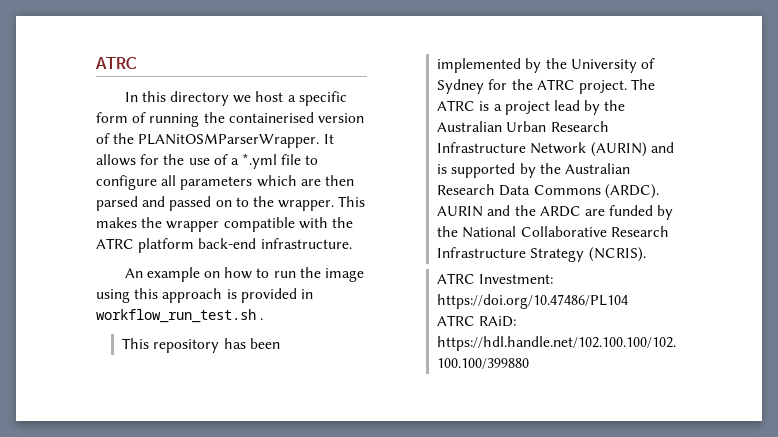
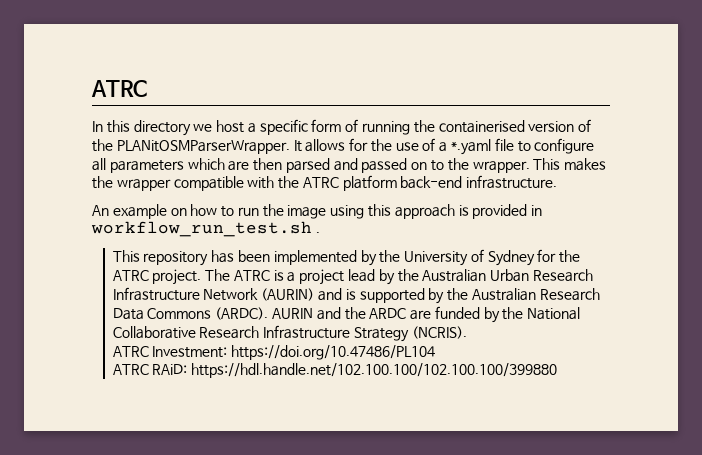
[242,153,278,169] *.yml -> [451,139,492,155] *.yaml

